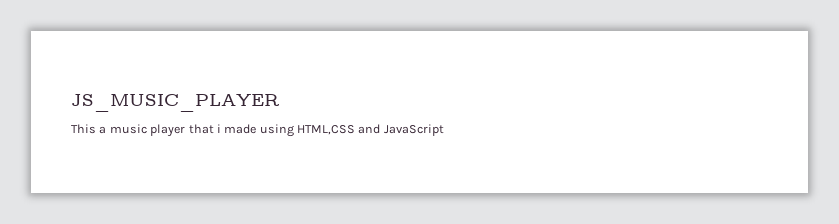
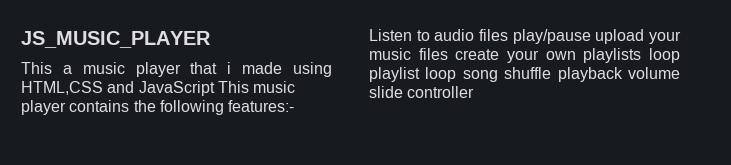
(444, 130) none -> [217,81,296,93] [21,100,295,115] [369,29,681,44] [369,48,680,63] [369,67,680,82] [369,86,475,98] This music player contains the following features:- Listen to audio files play/pause upload your music files create your own playlists loop playlist loop song shuffle playback volume slide controller

